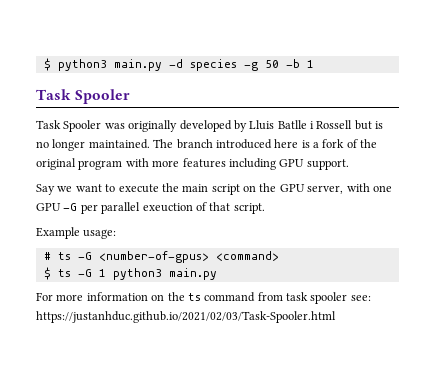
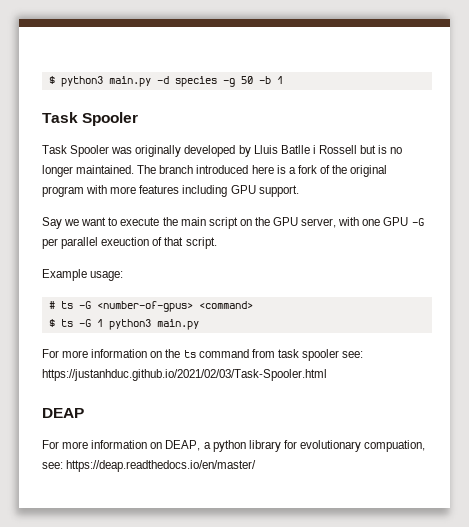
(336, 317) none -> [42,408,84,418] [42,440,426,452] [42,460,257,472] // DEAP // For more information on DEAP, a python library for evolutionary compuation, see: https://deap.readthedocs.io/en/master/

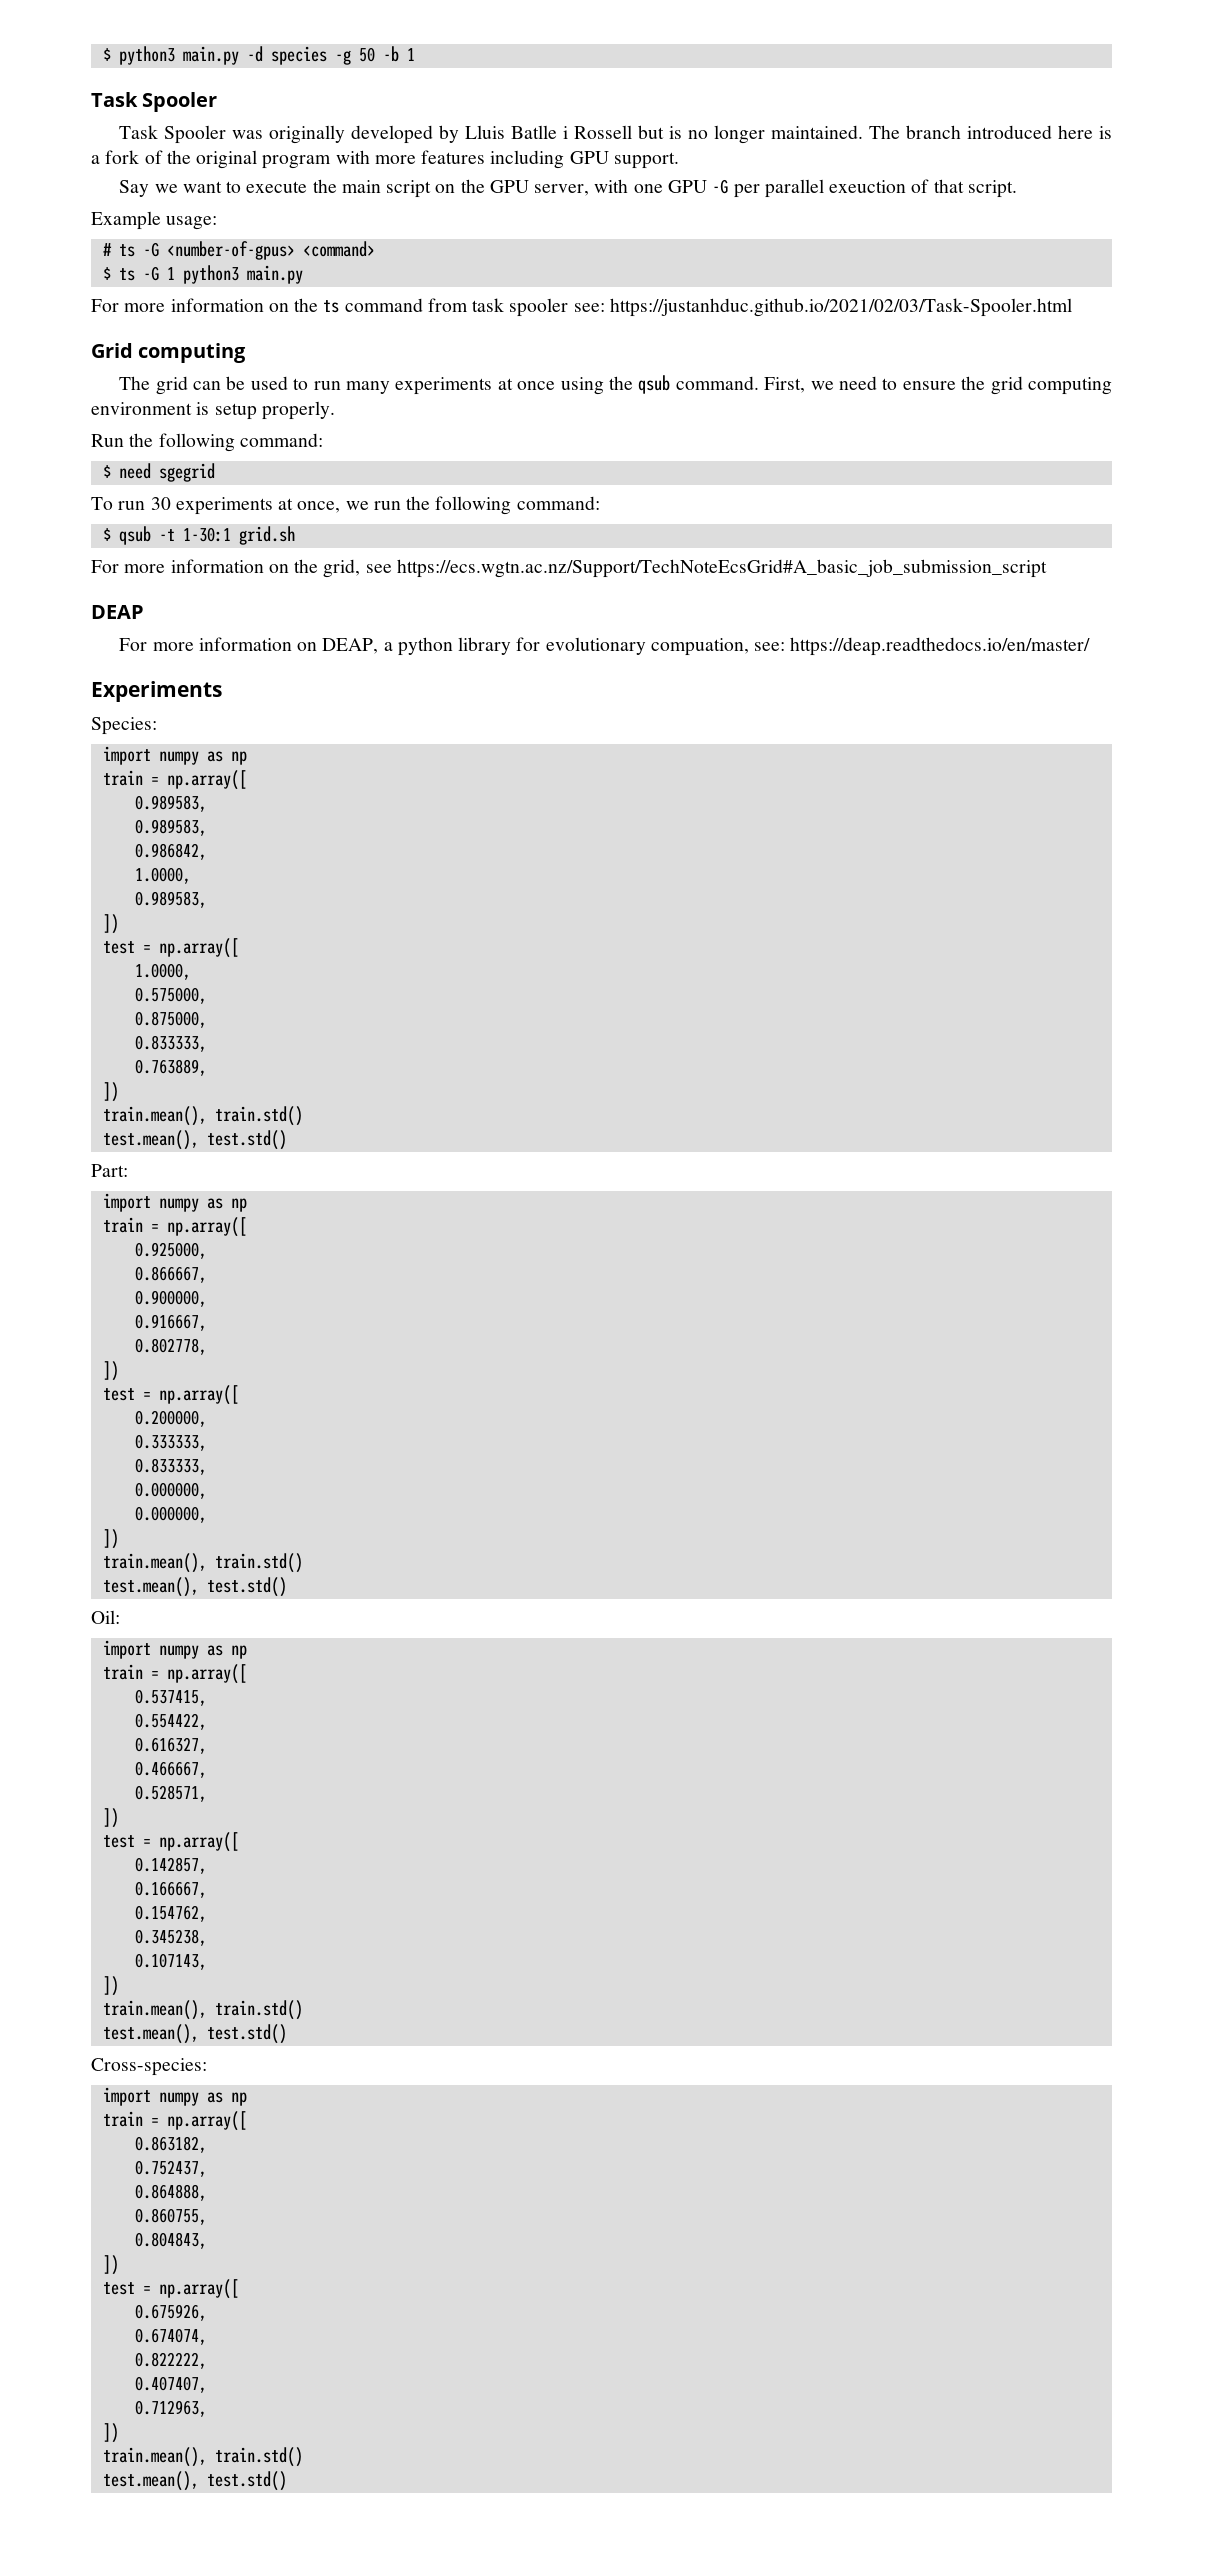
(327, 375) none -> [91,343,247,363] [119,375,1113,395] [91,401,335,420] [91,433,323,452] [102,463,215,482] [91,496,600,515] [102,526,295,545] [91,559,1047,578] // Grid computing // The grid can be used to run many experiments at once using the qsub command. First, we need to ensure the grid computing environment is setup properly. // Run the following command: // $ need sgegrid // To run 30 experiments at once, we run the following command: // $ qsub -t 1-30:1 grid.sh // For more information on the grid, see https://ecs.wgtn.ac.nz/Support/TechNoteEcsGrid#A_basic_job_submission_script
(257, 466) none -> [91,681,222,702] [91,717,157,735] [102,746,247,765] [102,770,247,790] [134,795,207,812] [134,819,207,836] [134,843,207,860] [134,867,191,884] [134,891,207,908] [102,914,119,934] [102,938,239,958] [134,963,191,980] [134,987,207,1004] [134,1011,207,1028] [134,1035,207,1052] [134,1059,207,1076] [102,1082,119,1102] [102,1106,303,1126] [102,1130,287,1150] [91,1164,128,1177] [102,1193,247,1212] [102,1217,247,1237] [134,1242,207,1259] [134,1266,207,1283] [134,1290,207,1307] [134,1314,207,1331] [134,1338,207,1355] [102,1361,119,1381] [102,1385,239,1405] [134,1410,207,1427] [134,1434,207,1451] [134,1458,207,1475] [134,1482,207,1499] [134,1506,207,1523] [102,1529,119,1549] [102,1553,303,1573] [102,1577,287,1597] [91,1610,120,1624] [102,1640,247,1659] [102,1664,247,1684] [134,1689,207,1706] [134,1713,207,1730] [134,1737,207,1754] [134,1761,207,1778] [134,1785,207,1802] [102,1808,119,1828] [102,1832,239,1852] [134,1857,207,1874] [134,1881,207,1898] [134,1905,207,1922] [134,1929,207,1946] [134,1953,207,1970] [102,1976,119,1996] [102,2000,303,2020] [102,2024,287,2044] [91,2058,207,2076] [102,2087,247,2106] [102,2111,247,2131] [134,2136,207,2153] [134,2160,207,2177] [134,2184,207,2201] [134,2208,207,2225] [134,2232,207,2249] [102,2255,119,2275] [102,2279,239,2299] [134,2304,207,2321] [134,2328,207,2345] [134,2352,207,2369] [134,2376,207,2393] [134,2400,207,2417] [102,2423,119,2443] [102,2447,303,2467] [102,2471,287,2491] // Experiments // Species: // import numpy as np // train = np.array([ // 0.989583, // 0.989583, // 0.986842, // 1.0000, // 0.989583, // ]) // test = np.array([ // 1.0000, // 0.575000, // 0.875000, // 0.833333, // 0.763889, // ]) // train.mean(), train.std() // test.mean(), test.std() // Part: // import numpy as np // train = np.array([ // 0.925000, // 0.866667, // 0.900000, // 0.916667, // 0.802778, // ]) // test = np.array([ // 0.200000, // 0.333333, // 0.833333, // 0.000000, // 0.000000, // ]) // train.mean(), train.std() // test.mean(), test.std() // Oil: // import numpy as np // train = np.array([ // 0.537415, // 0.554422, // 0.616327, // 0.466667, // 0.528571, // ]) // test = np.array([ // 0.142857, // 0.166667, // 0.154762, // 0.345238, // 0.107143, // ]) // train.mean(), train.std() // test.mean(), test.std() // Cross-species: // import numpy as np // train = np.array([ // 0.863182, // 0.752437, // 0.864888, // 0.860755, // 0.804843, // ]) // test = np.array([ // 0.675926, // 0.674074, // 0.822222, // 0.407407, // 0.712963, // ]) // train.mean(), train.std() // test.mean(), test.std()

